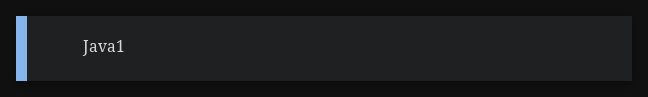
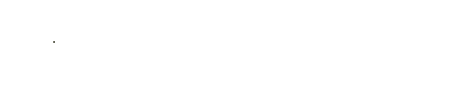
[82,40,125,56] Java1 -> [52,41,56,43] .

